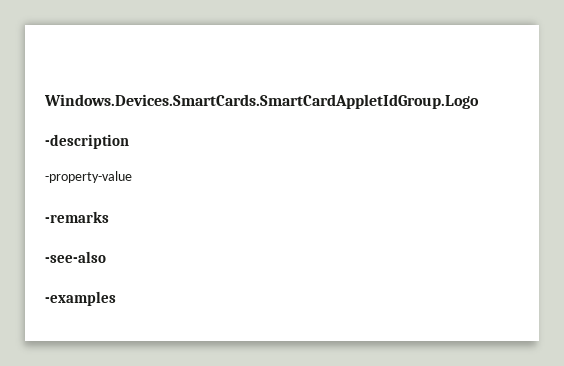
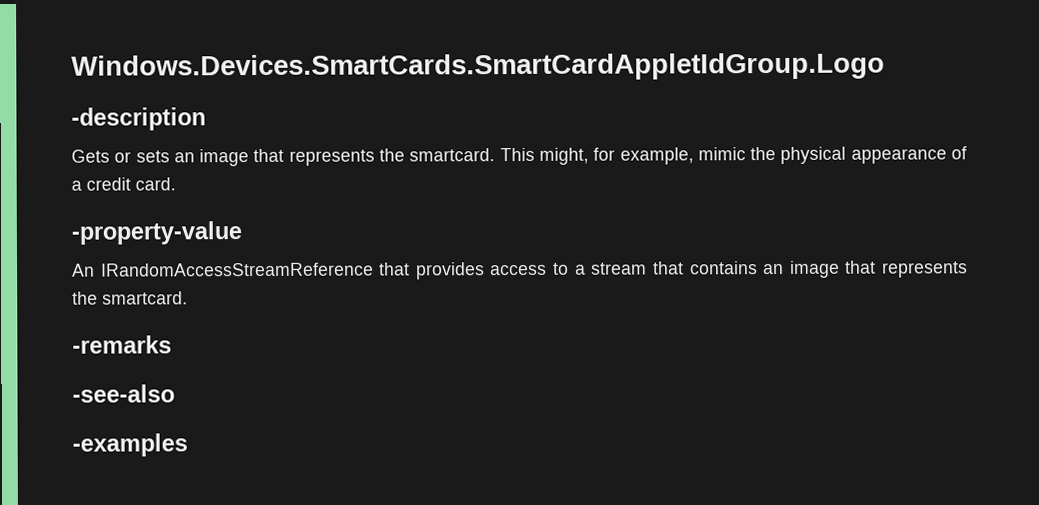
[45,171,132,183] -property-value -> [71,146,967,167] [71,177,176,191] [71,221,242,245] [72,260,969,280] [72,291,188,305] Gets or sets an image that represents the smartcard. This might, for example, mimic the physical appearance of a credit card. // -property-value // An IRandomAccessStreamReference that provides access to a stream that contains an image that represents the smartcard.

